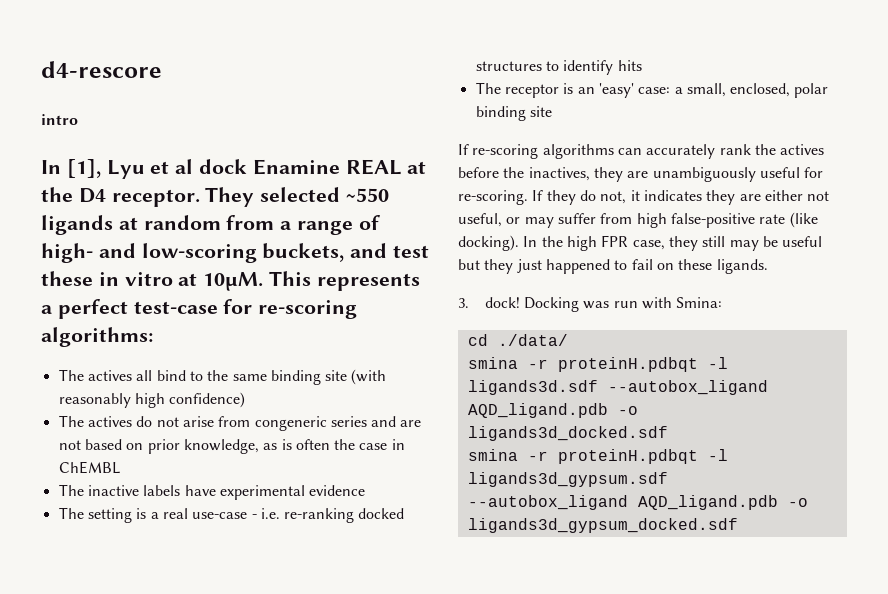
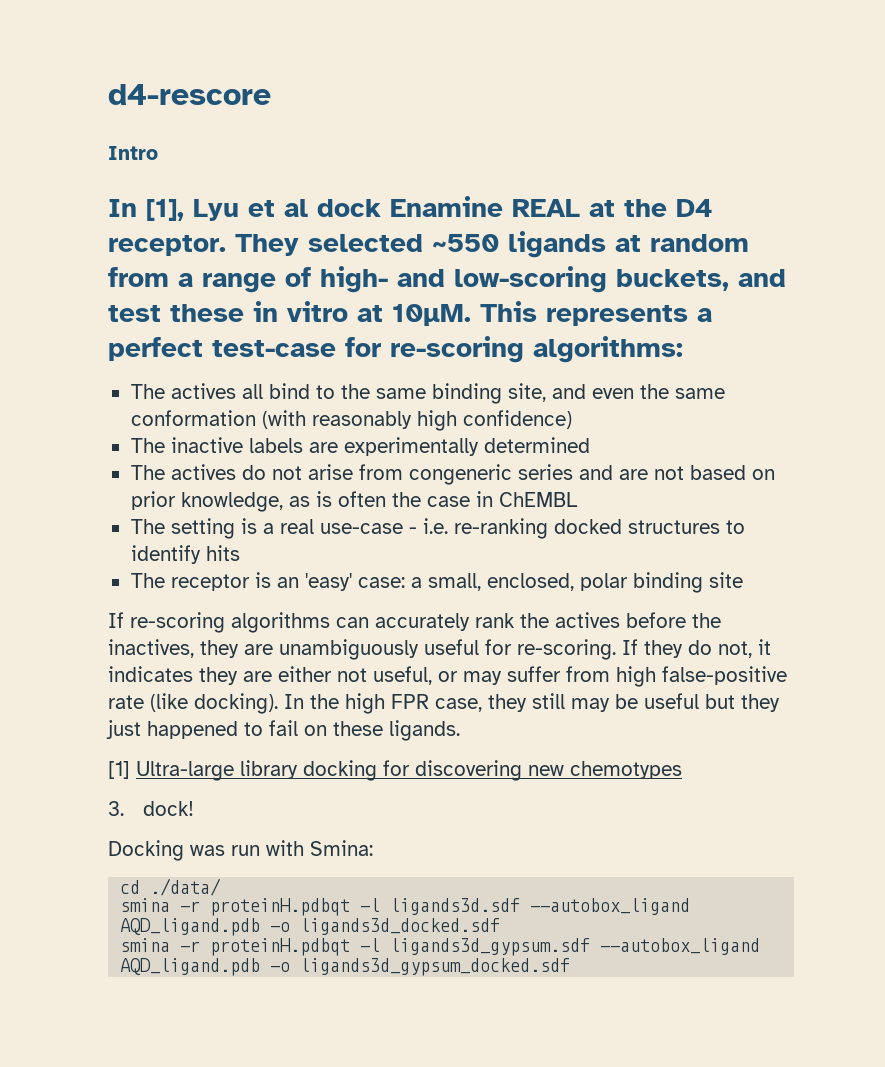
[41,114,78,125] intro -> [108,146,158,160] Intro
[325,369,387,385] [58,392,246,408] site (with reasonably high confidence) -> [507,383,725,402] [130,410,572,431] [130,437,590,456] site, and even the same conformation (with reasonably high confidence) // The inactive labels are experimentally determined
[58,484,366,500] // The inactive labels have experimental evidence -> (578, 499) none
(768, 266) none -> [108,760,682,781] // [1] Ultra-large library docking for discovering new chemotypes
(520, 302) none -> (195, 808) //

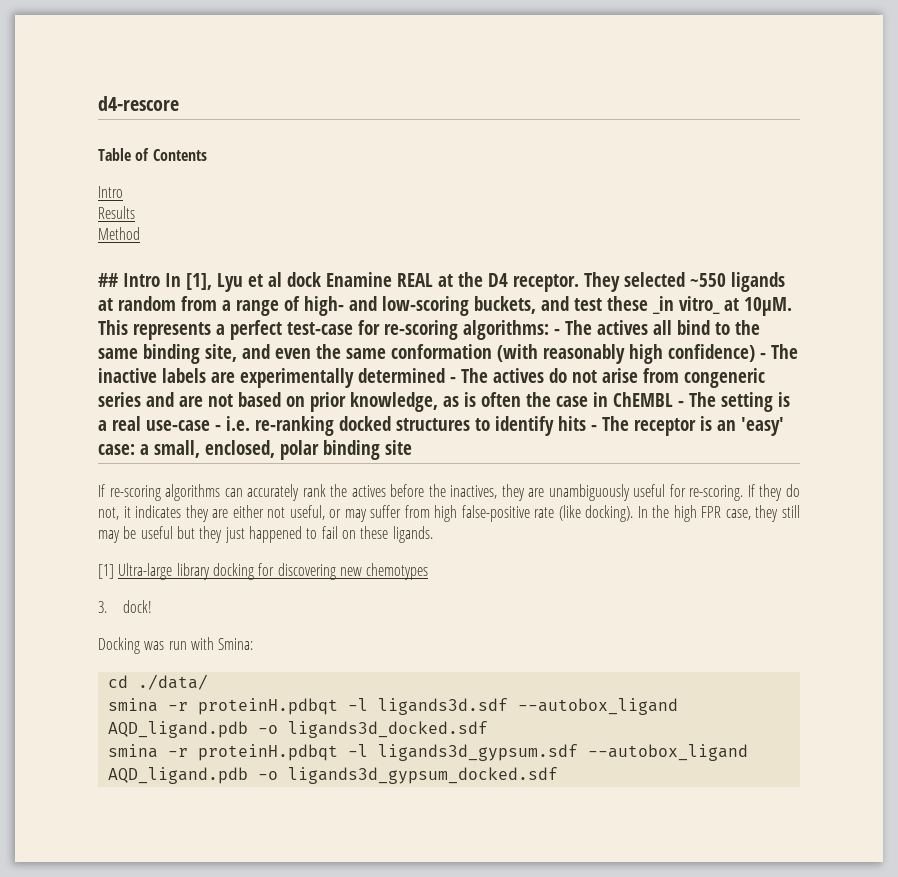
[108,146,158,160] Intro // -> [98,148,207,161] [98,186,123,198] [98,206,135,219] [98,227,140,240] [98,273,160,287] Table of Contents // Intro // Results // Method // ## Intro
[253,301,348,322] in vitro -> [652,296,720,314] _in vitro_
(683, 349) // -> [554,329,560,335] -
(572, 419) // -> [760,353,766,359] -
(590, 445) // -> [450,377,456,383] -
(578, 499) // -> [678,401,684,407] -
(240, 553) // -> [591,425,597,431] -

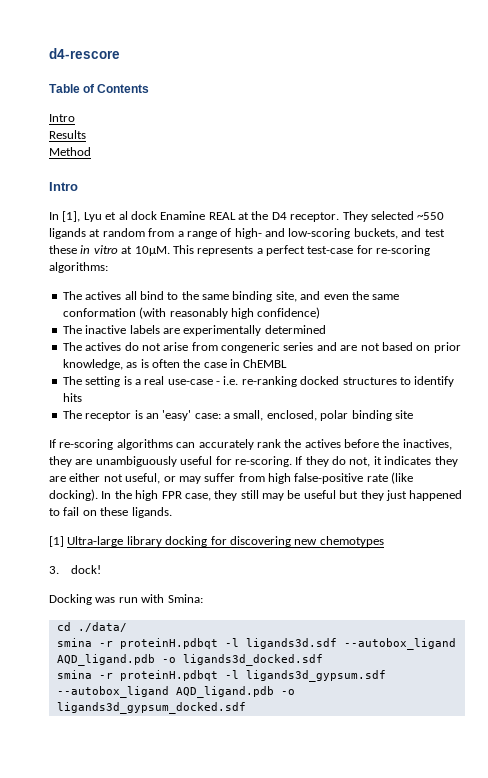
[98,273,160,287] ## Intro -> [49,182,78,191] Intro //
[652,296,720,314] _in vitro_ -> [80,245,118,254] in vitro
[554,329,560,335] - -> (108, 267) //
[760,353,766,359] - -> (321, 313) //
[450,377,456,383] - -> (326, 329) //
[678,401,684,407] - -> (288, 363) //
[591,425,597,431] - -> (82, 397) //

